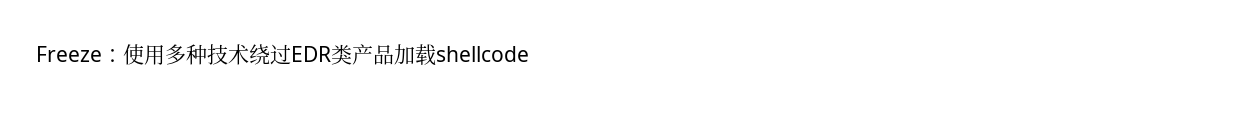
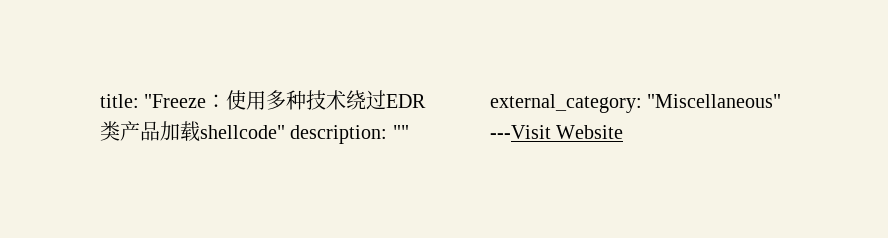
[36,46,102,62] Freeze -> [100,94,207,108] title: "Freeze
[436,46,529,62] shellcode -> [200,125,409,144] [490,94,782,113] [490,125,624,139] shellcode" description: "" external_category: "Miscellaneous" ---Visit Website

